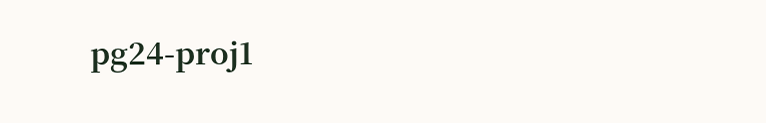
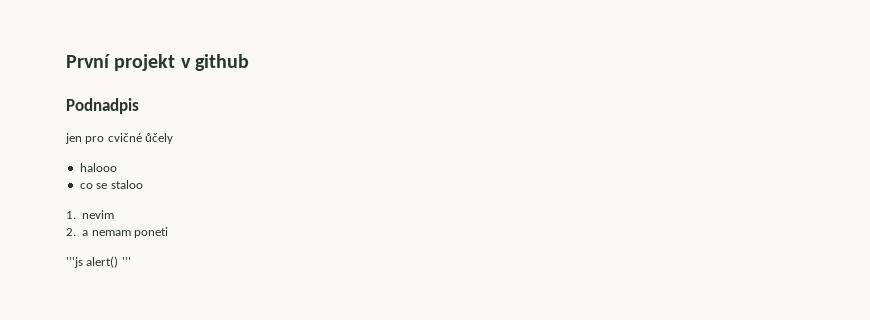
[89,40,254,73] pg24-proj1 -> [66,54,249,71] [66,98,139,114] [65,133,174,144] [79,163,117,172] [79,180,143,189] [66,210,115,219] [66,227,168,238] [66,256,131,268] První projekt v github // Podnadpis // jen pro cvičné ůčely // halooo // co se staloo // 1. nevim // 2. a nemam poneti // '''js alert() '''

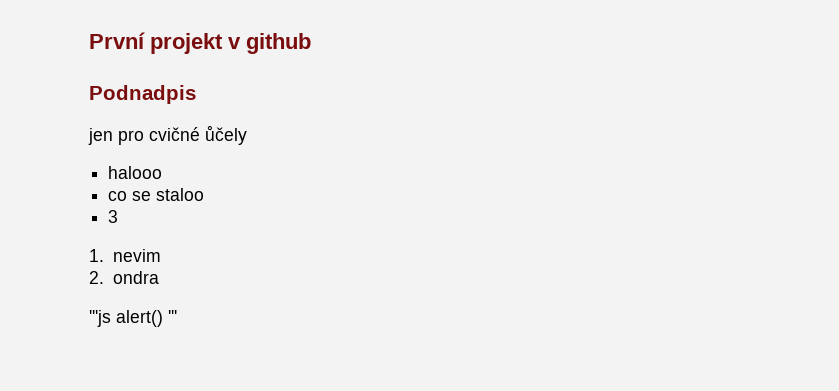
(143, 184) none -> [108,210,119,223] // 3
[82,227,168,238] a nemam poneti -> [112,271,159,284] ondra

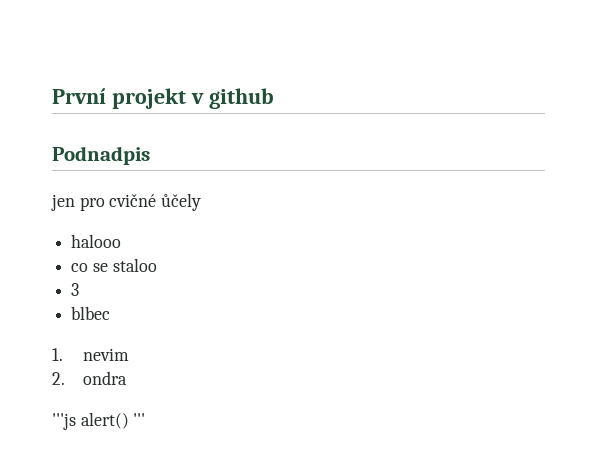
(119, 216) none -> [71,306,111,320] // blbec

